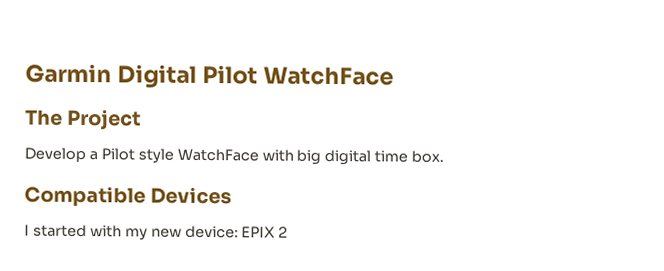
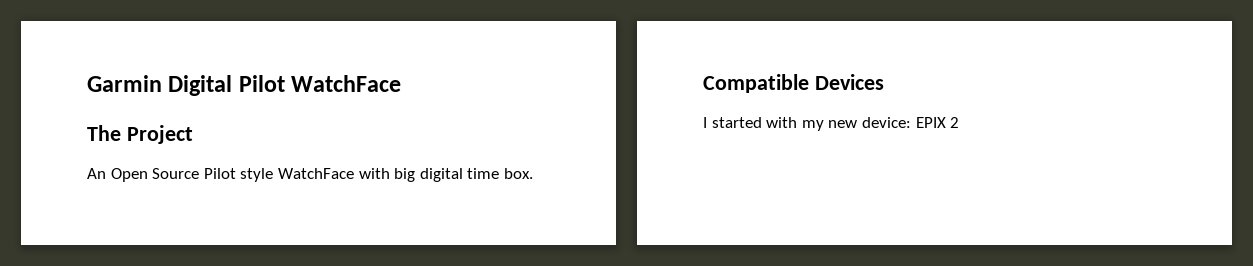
[24,147,98,163] Develop a -> [87,168,200,182] An Open Source

